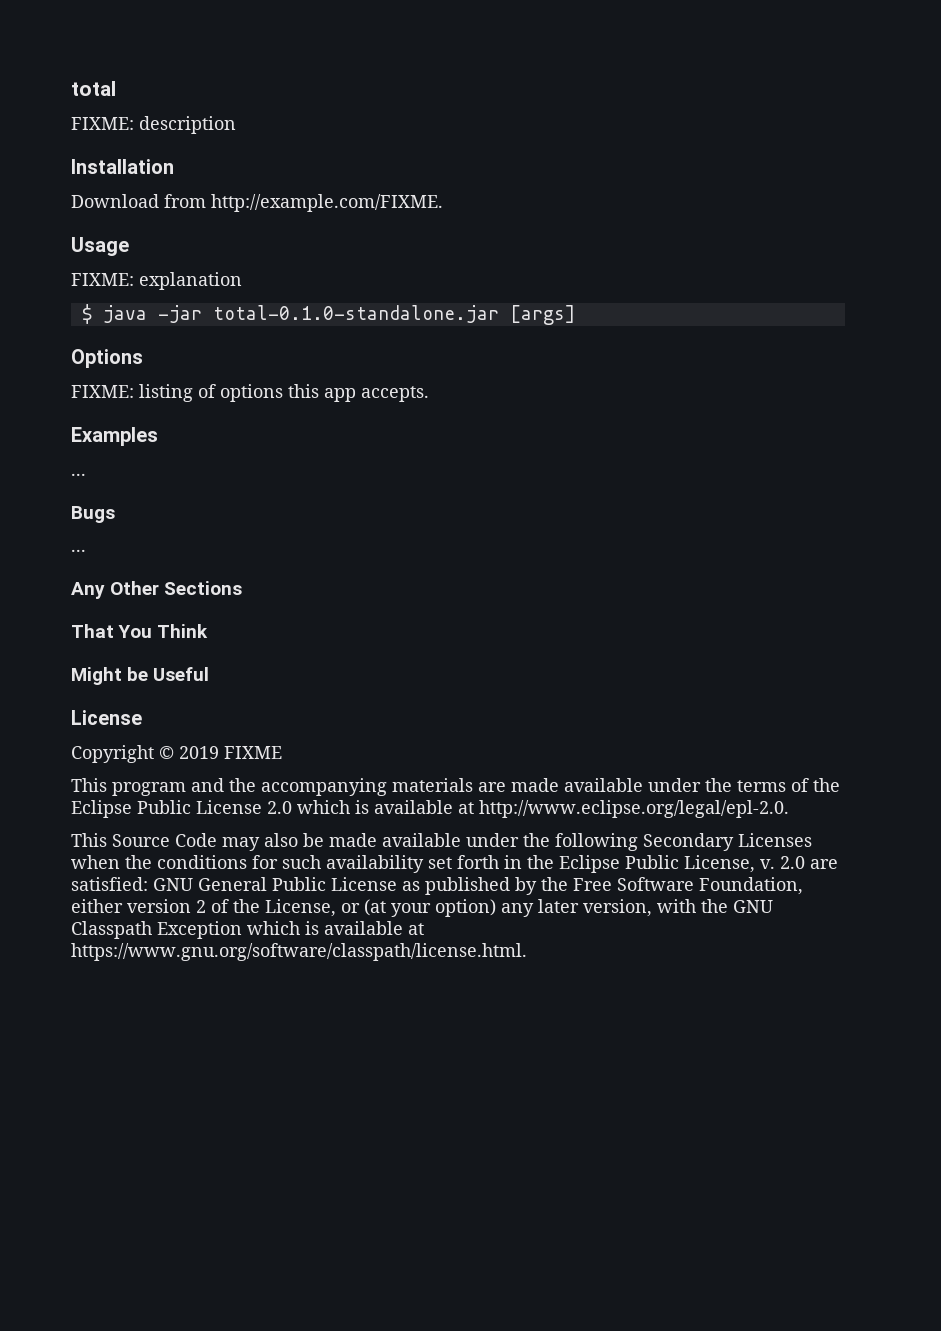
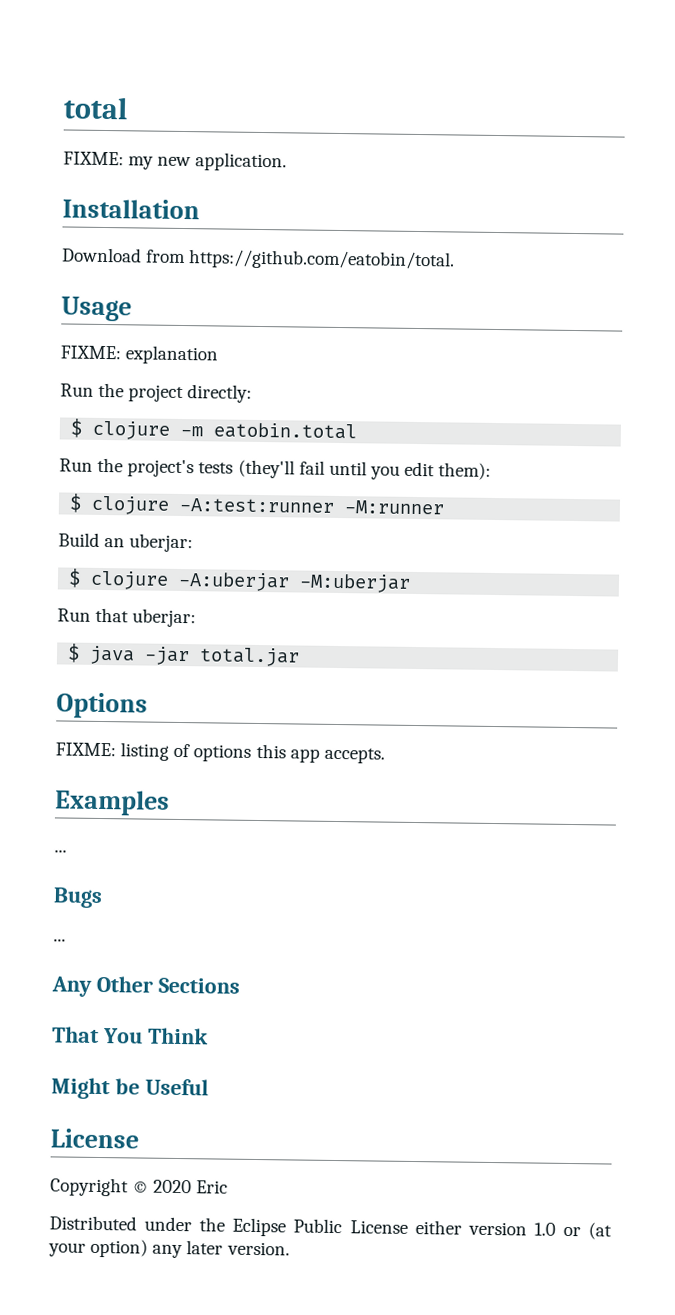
[139,116,236,134] description -> [128,152,288,172] my new application.
[211,194,443,212] http://example.com/FIXME. -> [188,249,456,271] https://github.com/eatobin/total.
(242, 281) none -> [60,382,253,403] [70,418,358,440] [59,457,492,480] [69,493,445,515] [58,532,194,553] [68,568,412,593] [57,607,197,628] // Run the project directly: // $ clojure -m eatobin.total // Run the project's tests (they'll fail until you edit them): // $ clojure -A:test:runner -M:runner // Build an uberjar: // $ clojure -A:uberjar -M:uberjar // Run that uberjar:
[212,305,575,325] total-0.1.0-standalone.jar [args] -> [199,647,301,667] total.jar
[179,746,282,759] [71,778,840,796] [71,800,789,818] [71,833,812,851] [71,855,838,873] [71,877,803,895] [71,899,336,917] 2019 FIXME // This program and the accompanying materials are made available under the terms of the Eclipse Public License 2.0 which is available at http://www.eclipse.org/legal/epl-2.0. // This Source Code may also be made available under the following Secondary Licenses when the conditions for such availability set forth in the Eclipse Public License, v. 2.0 are satisfied: GNU General Public License as published by the Free Software Foundation, either version 2 of the License, -> [153,1179,229,1194] [49,1215,556,1237] 2020 Eric // Distributed under the Eclipse Public License either version 1.0
[583,899,773,917] [71,921,424,939] [71,943,527,961] version, with the GNU Classpath Exception which is available at https://www.gnu.org/software/classpath/license.html. -> [226,1241,290,1256] version.

